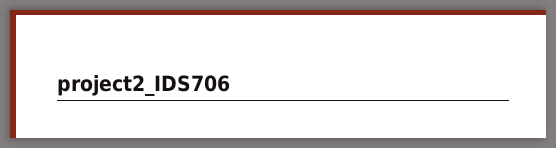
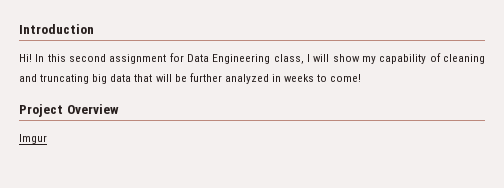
[57,75,230,96] project2_IDS706 -> [19,24,94,34] [19,53,485,64] [19,73,362,84] [19,104,119,117] [19,134,47,144] Introduction // Hi! In this second assignment for Data Engineering class, I will show my capability of cleaning and truncating big data that will be further analyzed in weeks to come! // Project Overview // Imgur

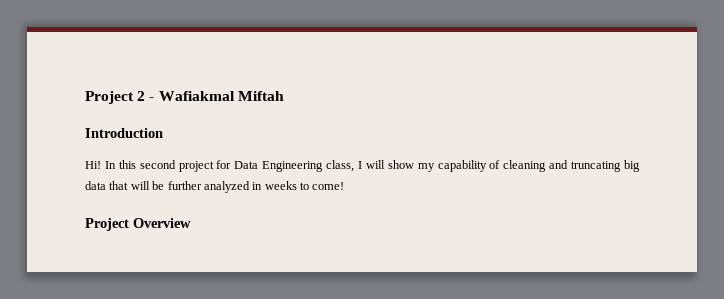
(19, 29) none -> [85,91,284,104] Project 2 - Wafiakmal Miftah //
[109,54,167,64] assignment -> [178,161,214,172] project
[19,134,47,144] // Imgur -> (191, 223) none

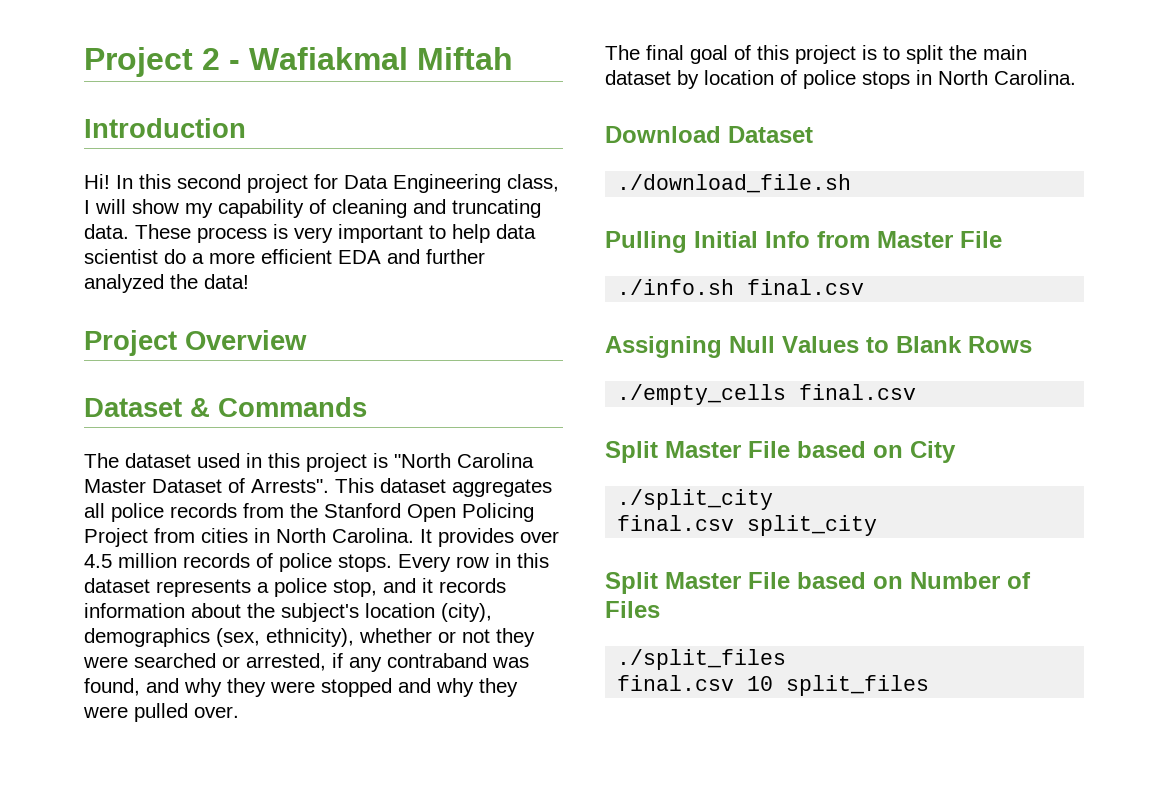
[624,160,641,172] [85,181,345,193] [85,218,191,231] big data that will be further analyzed in weeks to come! // Project Overview -> [84,224,536,243] [84,249,485,264] [84,274,249,293] [84,330,307,356] [84,397,367,417] [84,453,534,472] [84,478,552,497] [84,503,534,522] [84,528,559,547] [84,553,549,572] [84,578,506,597] [84,603,492,622] [84,628,535,647] [83,653,529,672] [84,678,518,697] [83,703,239,722] [605,45,1027,64] [605,70,1076,89] [605,126,813,143] [617,174,852,193] [605,231,1002,253] [617,279,865,295] [605,336,1032,358] [617,384,917,405] [605,441,956,463] [617,489,774,510] [617,515,878,536] [605,572,1031,594] [605,601,660,618] [617,649,787,670] [617,675,930,696] data. These process is very important to help data scientist do a more efficient EDA and further analyzed the data! // Project Overview // Dataset & Commands // The dataset used in this project is "North Carolina Master Dataset of Arrests". This dataset aggregates all police records from the Stanford Open Policing Project from cities in North Carolina. It provides over 4.5 million records of police stops. Every row in this dataset represents a police stop, and it records information about the subject's location (city), demographics (sex, ethnicity), whether or not they were searched or arrested, if any contraband was found, and why they were stopped and why they were pulled over. // The final goal of this project is to split the main dataset by location of police stops in North Carolina. // Download Dataset // ./download_file.sh // Pulling Initial Info from Master File // ./info.sh final.csv // Assigning Null Values to Blank Rows // ./empty_cells final.csv // Split Master File based on City // ./split_city // final.csv split_city // Split Master File based on Number of Files // ./split_files // final.csv 10 split_files

